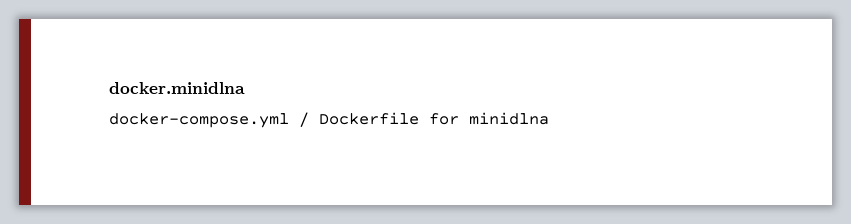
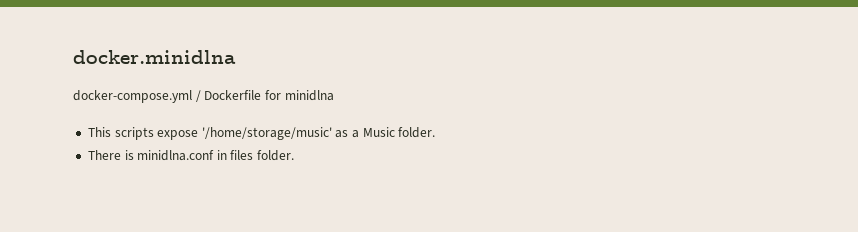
(549, 118) none -> [87,127,436,140] [87,150,295,161] // This scripts expose '/home/storage/music' as a Music folder. // There is minidlna.conf in files folder.

